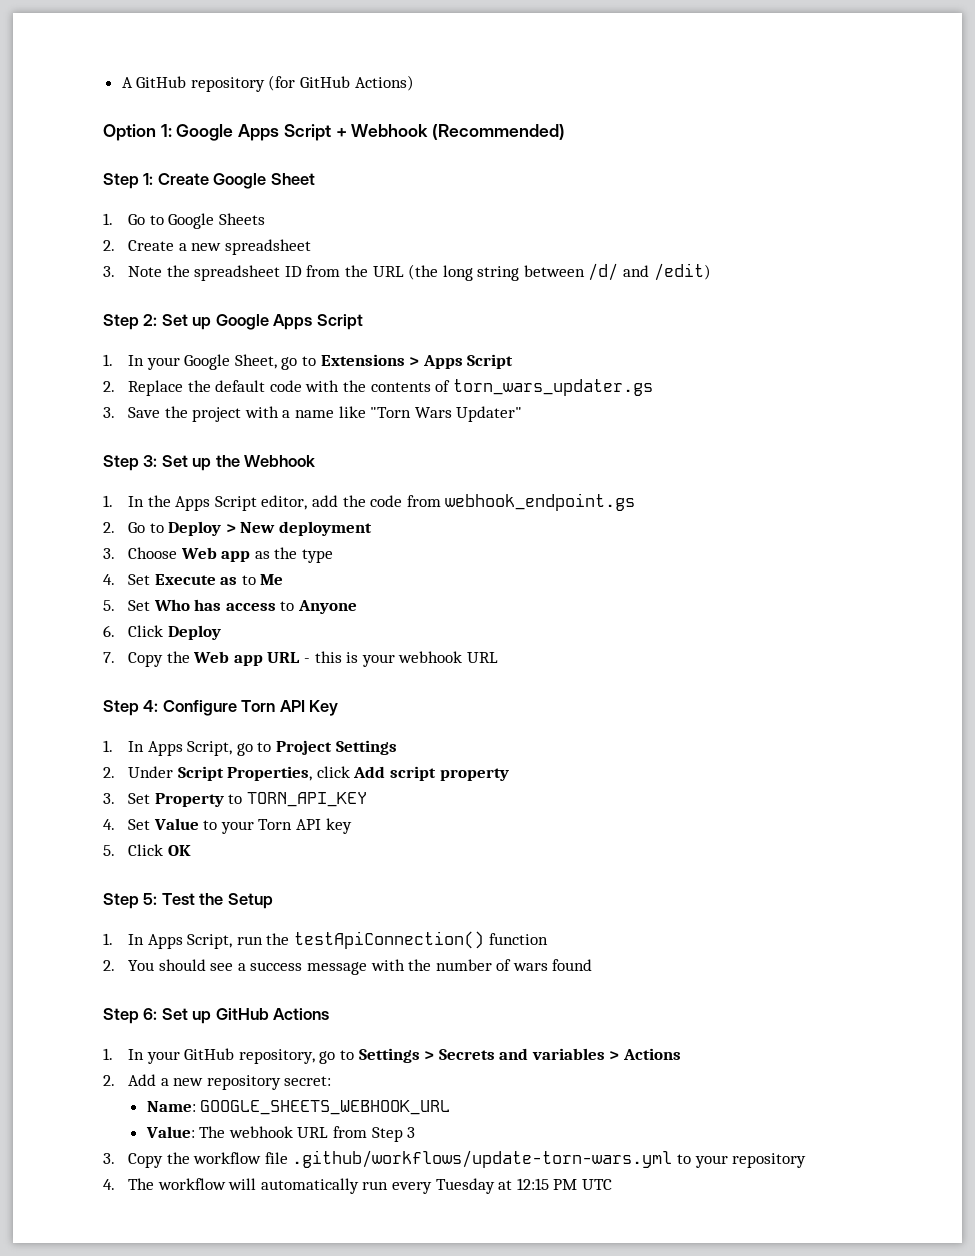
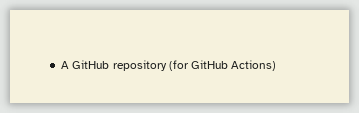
[103,124,566,141] [103,173,315,189] [103,213,265,229] [103,239,311,255] [103,263,711,281] [103,314,363,330] [103,354,514,370] [103,379,653,396] [103,406,523,422] [103,455,316,471] [103,493,636,511] [103,521,372,536] [103,547,333,563] [103,574,284,585] [103,599,357,614] [103,625,221,640] [103,651,498,667] [103,700,339,716] [103,740,397,756] [103,766,509,781] [103,792,367,807] [103,818,352,834] [103,844,191,856] [103,893,273,909] [103,931,548,949] [103,959,593,975] [103,1008,330,1024] [103,1048,682,1064] [103,1074,332,1090] [146,1100,451,1115] [145,1126,416,1142] [103,1150,807,1168] [103,1178,612,1194] // Option 1: Google Apps Script + Webhook (Recommended) // Step 1: Create Google Sheet // 1. Go to Google Sheets // 2. Create a new spreadsheet // 3. Note the spreadsheet ID from the URL (the long string between /d/ and /edit) // Step 2: Set up Google Apps Script // 1. In your Google Sheet, go to Extensions > Apps Script // 2. Replace the default code with the contents of torn_wars_updater.gs // 3. Save the project with a name like "Torn Wars Updater" // Step 3: Set up the Webhook // 1. In the Apps Script editor, add the code from webhook_endpoint.gs // 2. Go to Deploy > New deployment // 3. Choose Web app as the type // 4. Set Execute as to Me // 5. Set Who has access to Anyone // 6. Click Deploy // 7. Copy the Web app URL - this is your webhook URL // Step 4: Configure Torn API Key // 1. In Apps Script, go to Project Settings // 2. Under Script Properties, click Add script property // 3. Set Property to TORN_API_KEY // 4. Set Value to your Torn API key // 5. Click OK // Step 5: Test the Setup // 1. In Apps Script, run the testApiConnection() function // 2. You should see a success message with the number of wars found // Step 6: Set up GitHub Actions // 1. In your GitHub repository, go to Settings > Secrets and variables > Actions // 2. Add a new repository secret: // Name: GOOGLE_SHEETS_WEBHOOK_URL // Value: The webhook URL from Step 3 // 3. Copy the workflow file .github/workflows/update-torn-wars.yml to your repository // 4. The workflow will automatically run every Tuesday at 12:15 PM UTC -> (277, 65) none

